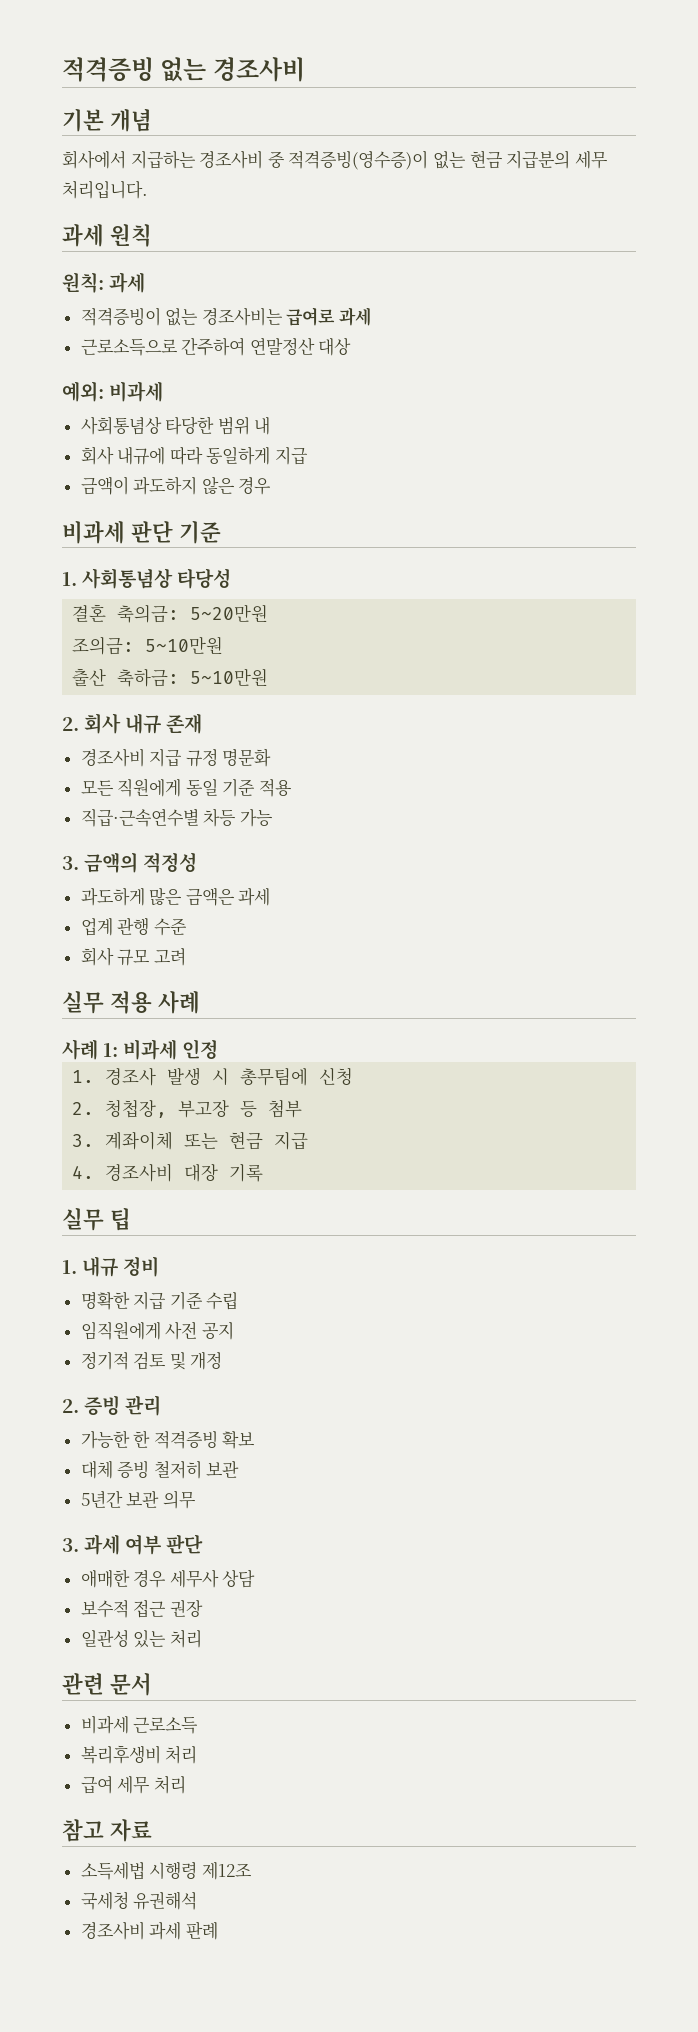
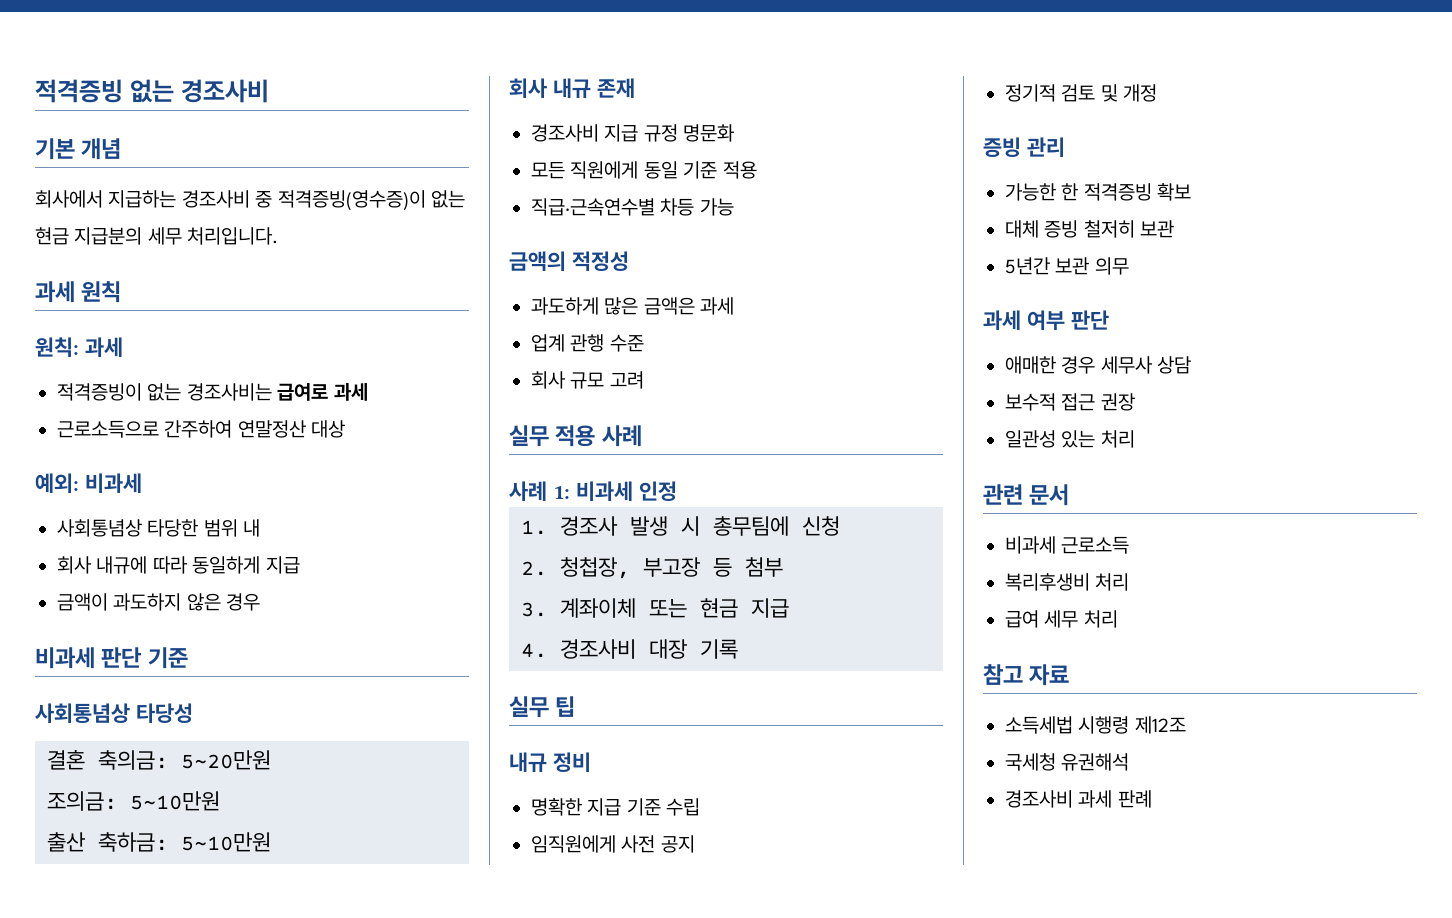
[62,572,77,586] 1. -> (188, 658) none
[62,717,79,731] 2. -> (271, 842) none
[62,856,79,870] 3. -> (734, 207) none
[62,1260,77,1274] 1. -> (576, 706) none
[62,1399,79,1413] 2. -> (1158, 93) none
[62,1538,79,1552] 3. -> (1129, 266) none

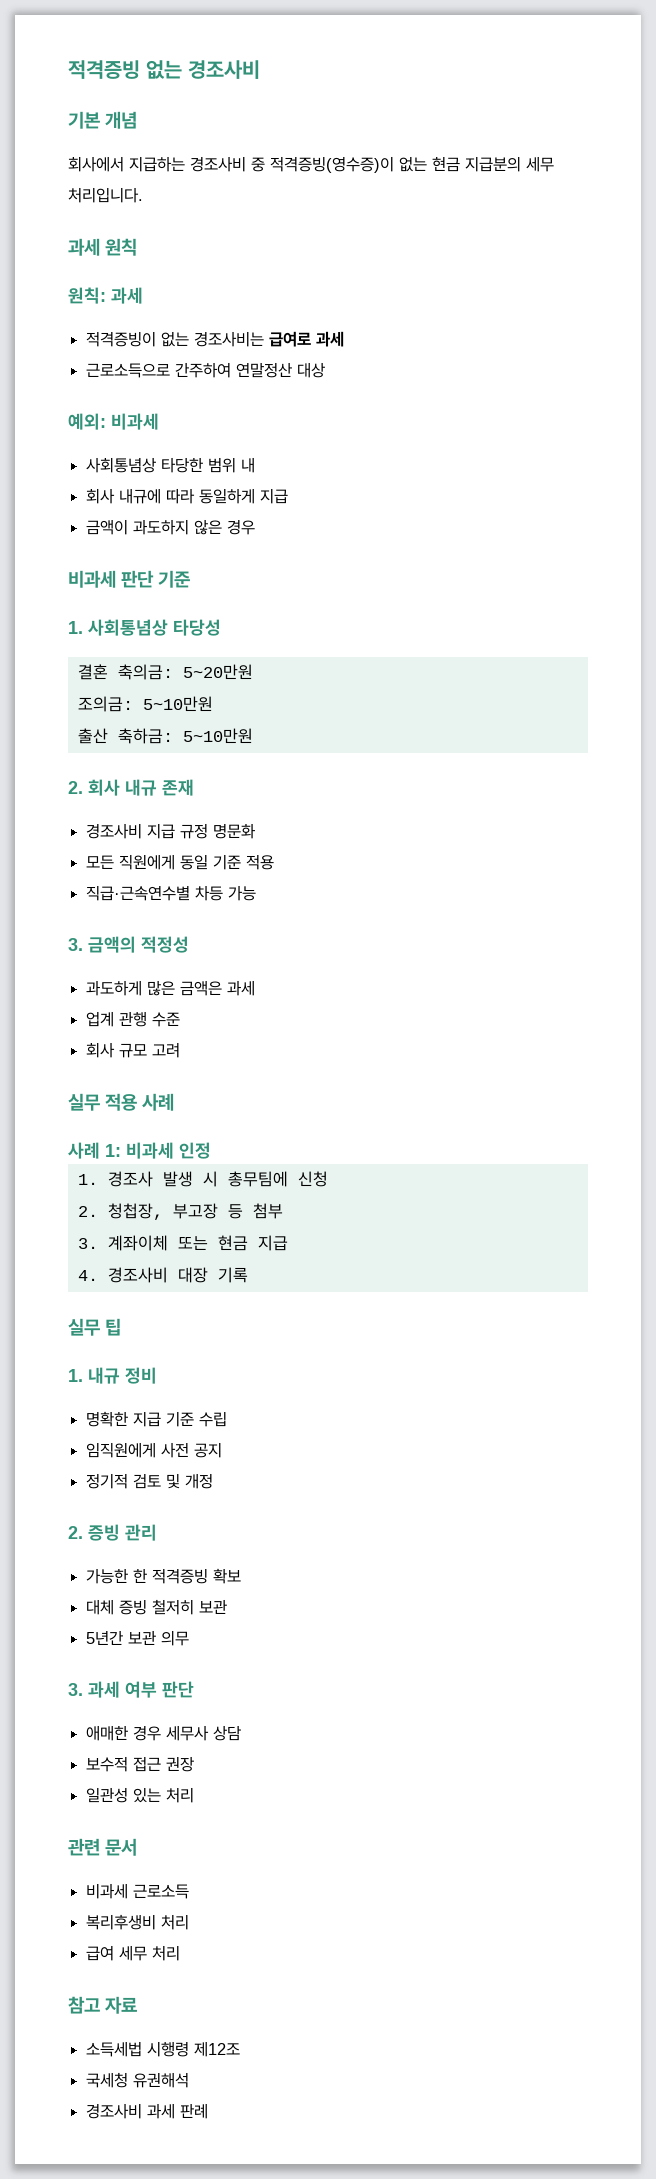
(188, 658) none -> [68,621,83,634] 1.
(271, 842) none -> [68,781,83,794] 2.
(734, 207) none -> [68,938,83,951] 3.
(576, 706) none -> [68,1369,83,1382] 1.
(1158, 93) none -> [68,1526,83,1539] 2.
(1129, 266) none -> [68,1683,83,1696] 3.

